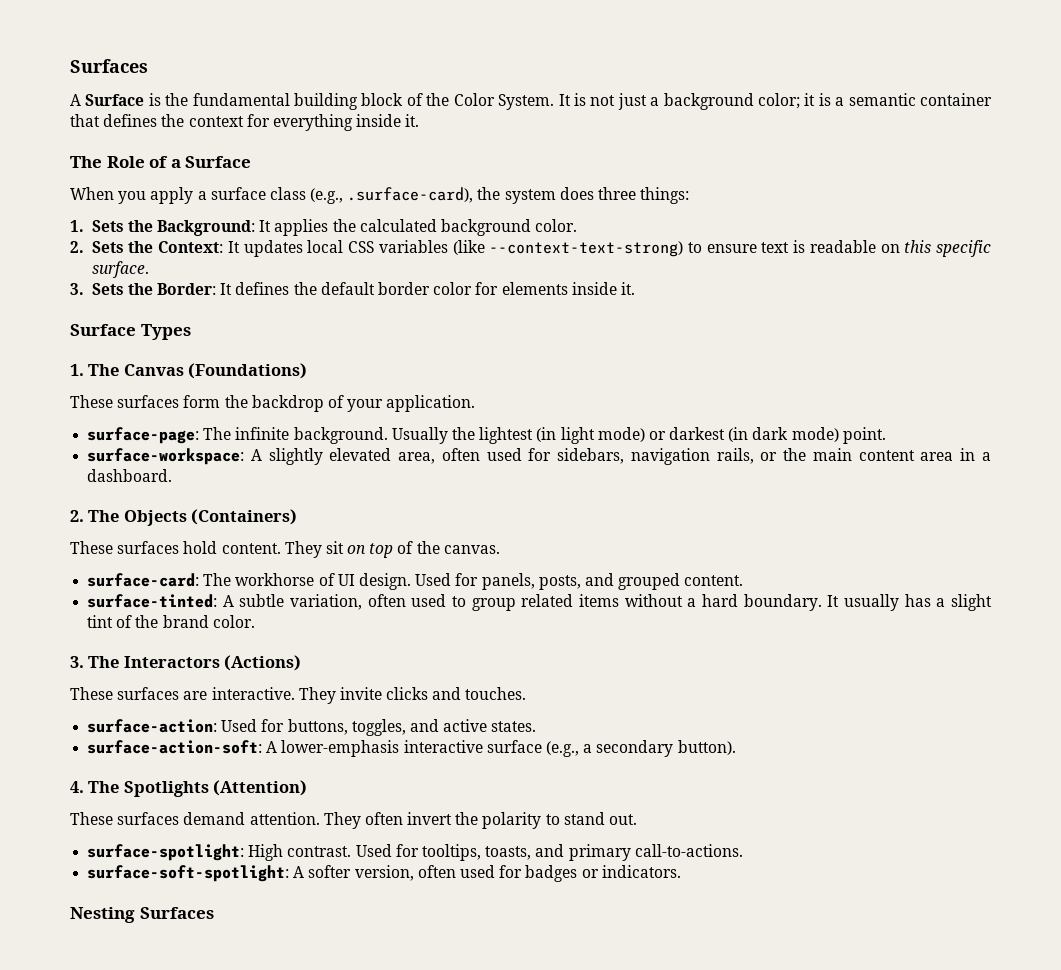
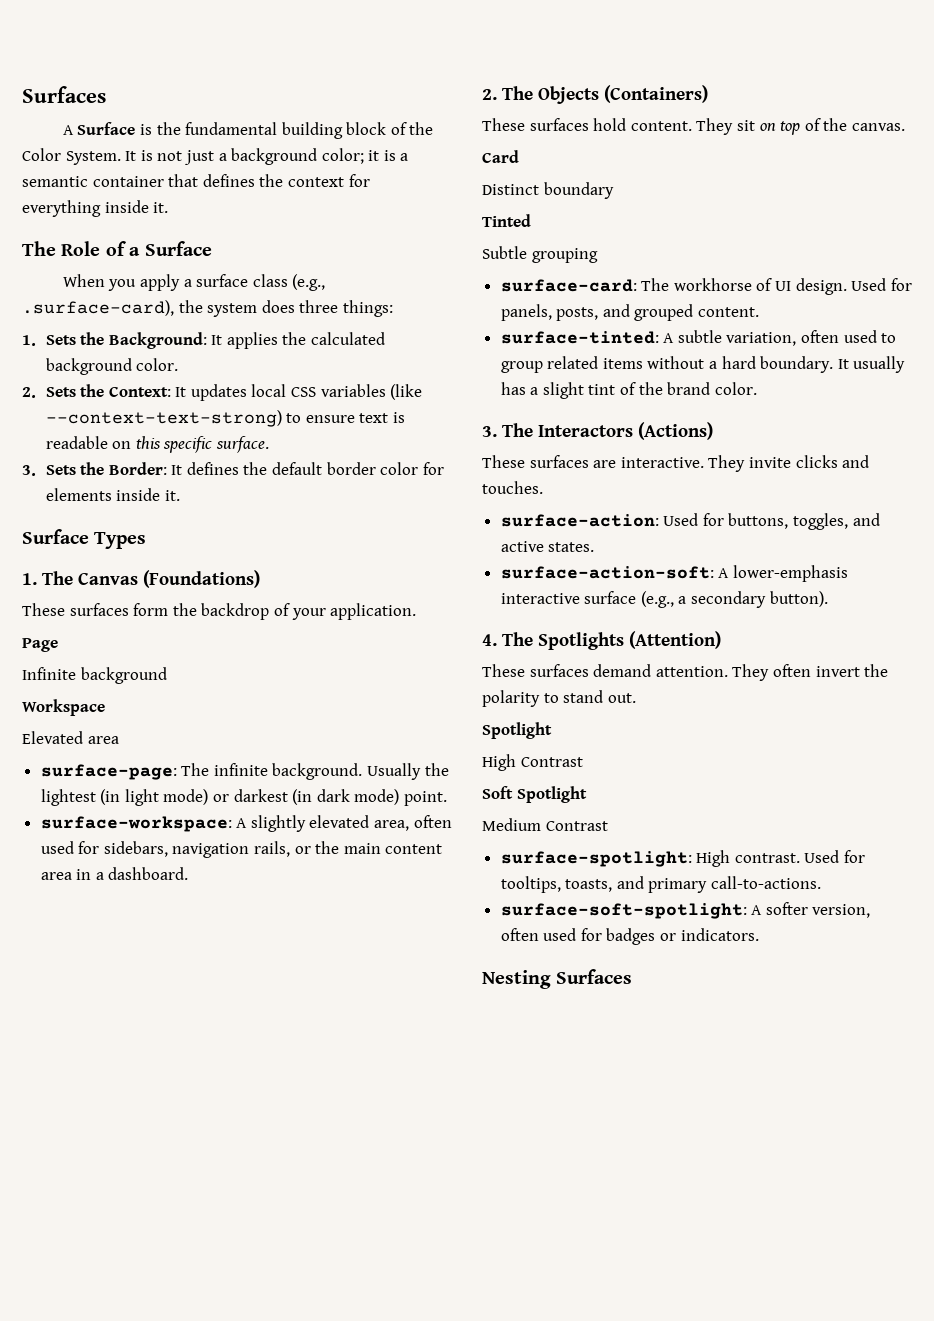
(476, 403) none -> [22,638,58,652] [22,667,167,684] [22,699,105,716] [22,731,119,744] // Page // Infinite background // Workspace // Elevated area
(500, 549) none -> [482,150,519,163] [482,182,614,199] [482,214,531,227] [482,246,598,263] // Card // Distinct boundary // Tinted // Subtle grouping
(638, 819) none -> [482,722,552,739] [482,754,583,771] [482,786,587,803] [482,818,608,831] // Spotlight // High Contrast // Soft Spotlight // Medium Contrast

